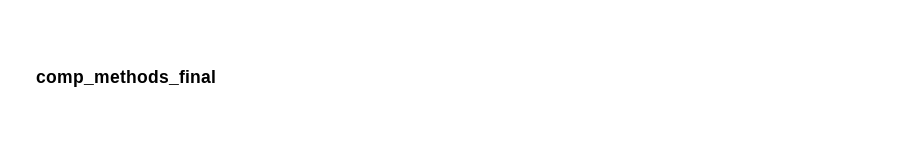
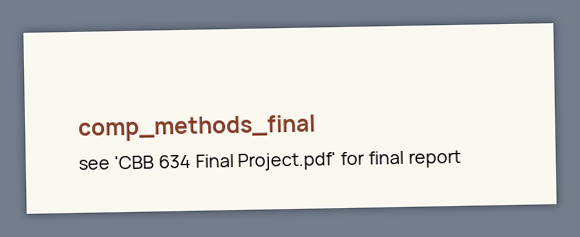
(216, 78) none -> [78,149,462,171] // see 'CBB 634 Final Project.pdf' for final report

